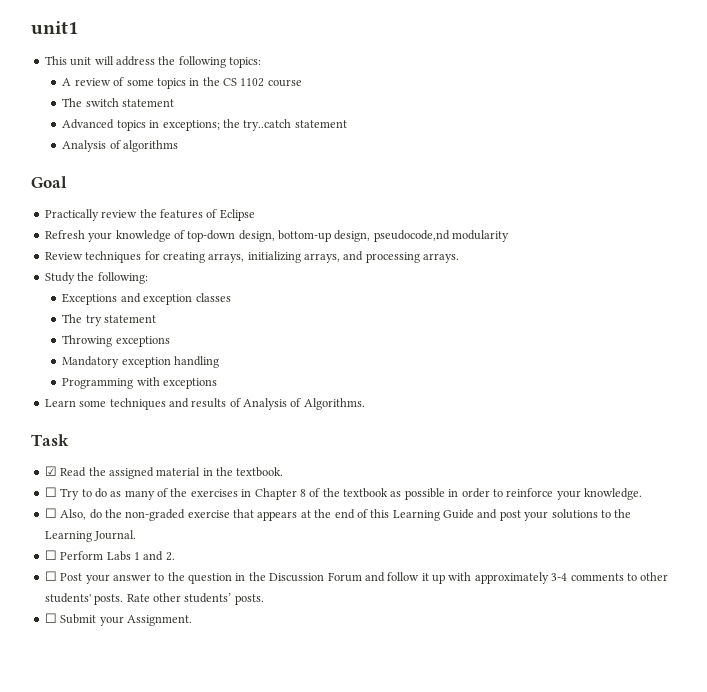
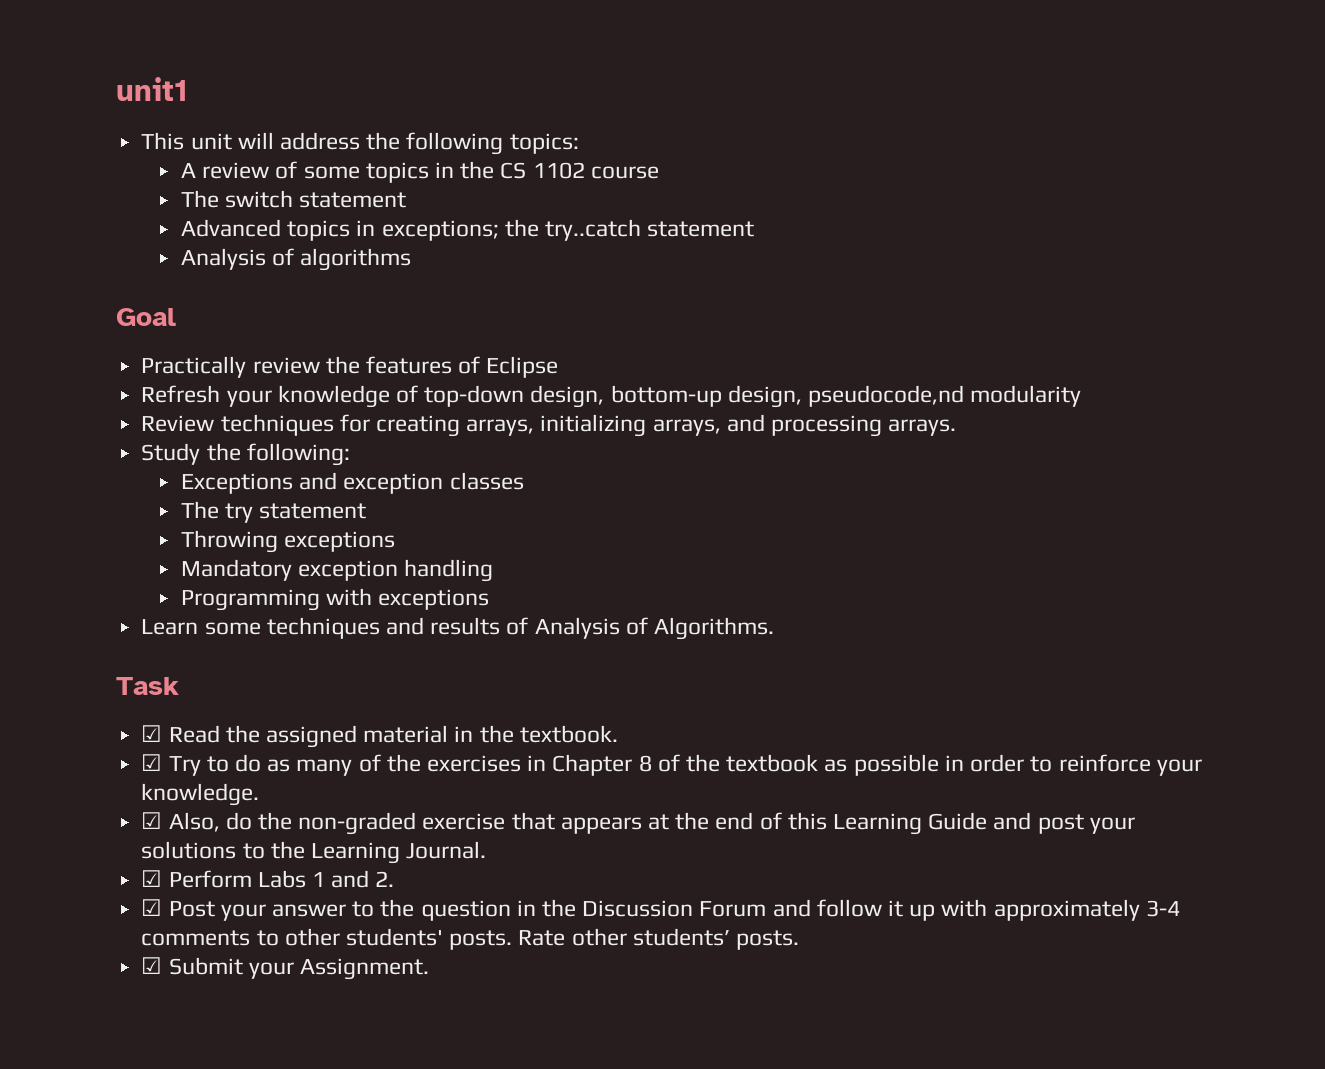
[44,487,57,497] ☐ -> [141,754,163,771] ☑
[44,508,57,518] ☐ -> [141,812,163,829] ☑
[44,550,57,560] ☐ -> [141,870,163,887] ☑
[44,571,57,581] ☐ -> [141,899,163,916] ☑
[44,613,57,623] ☐ -> [141,957,163,974] ☑

